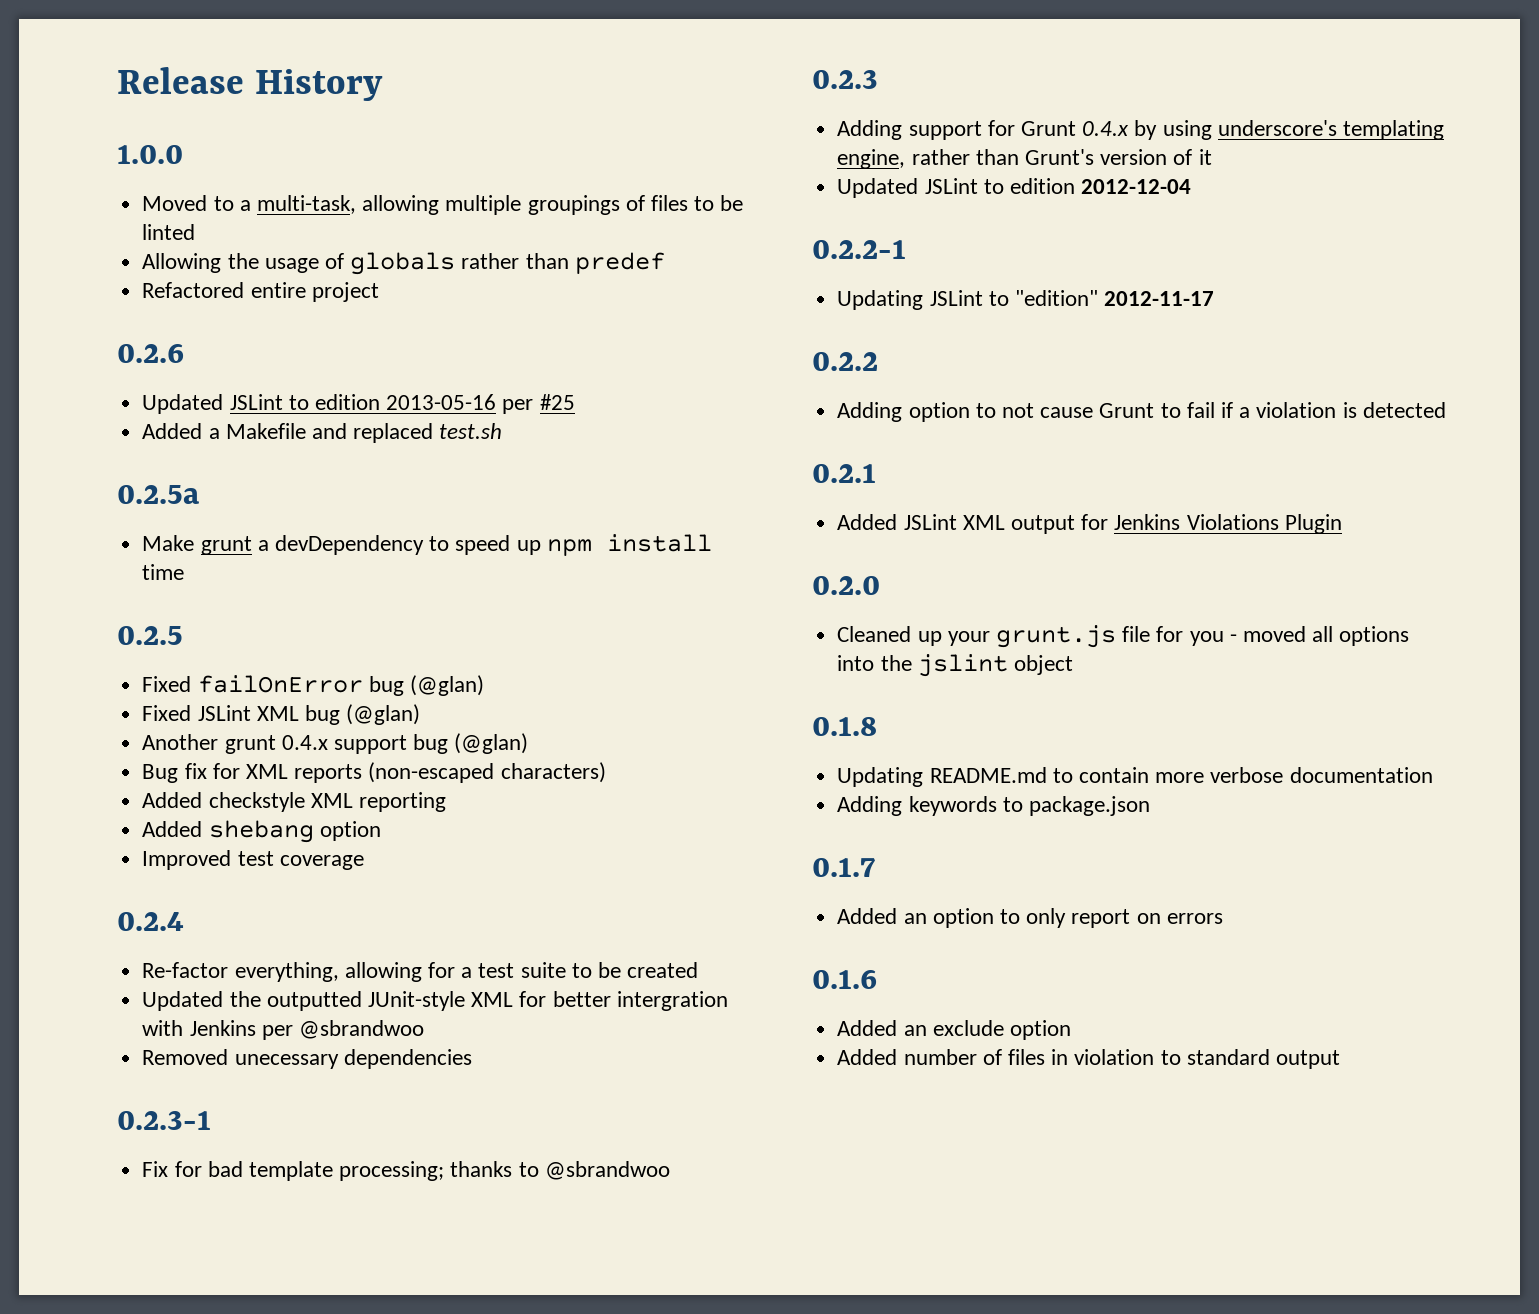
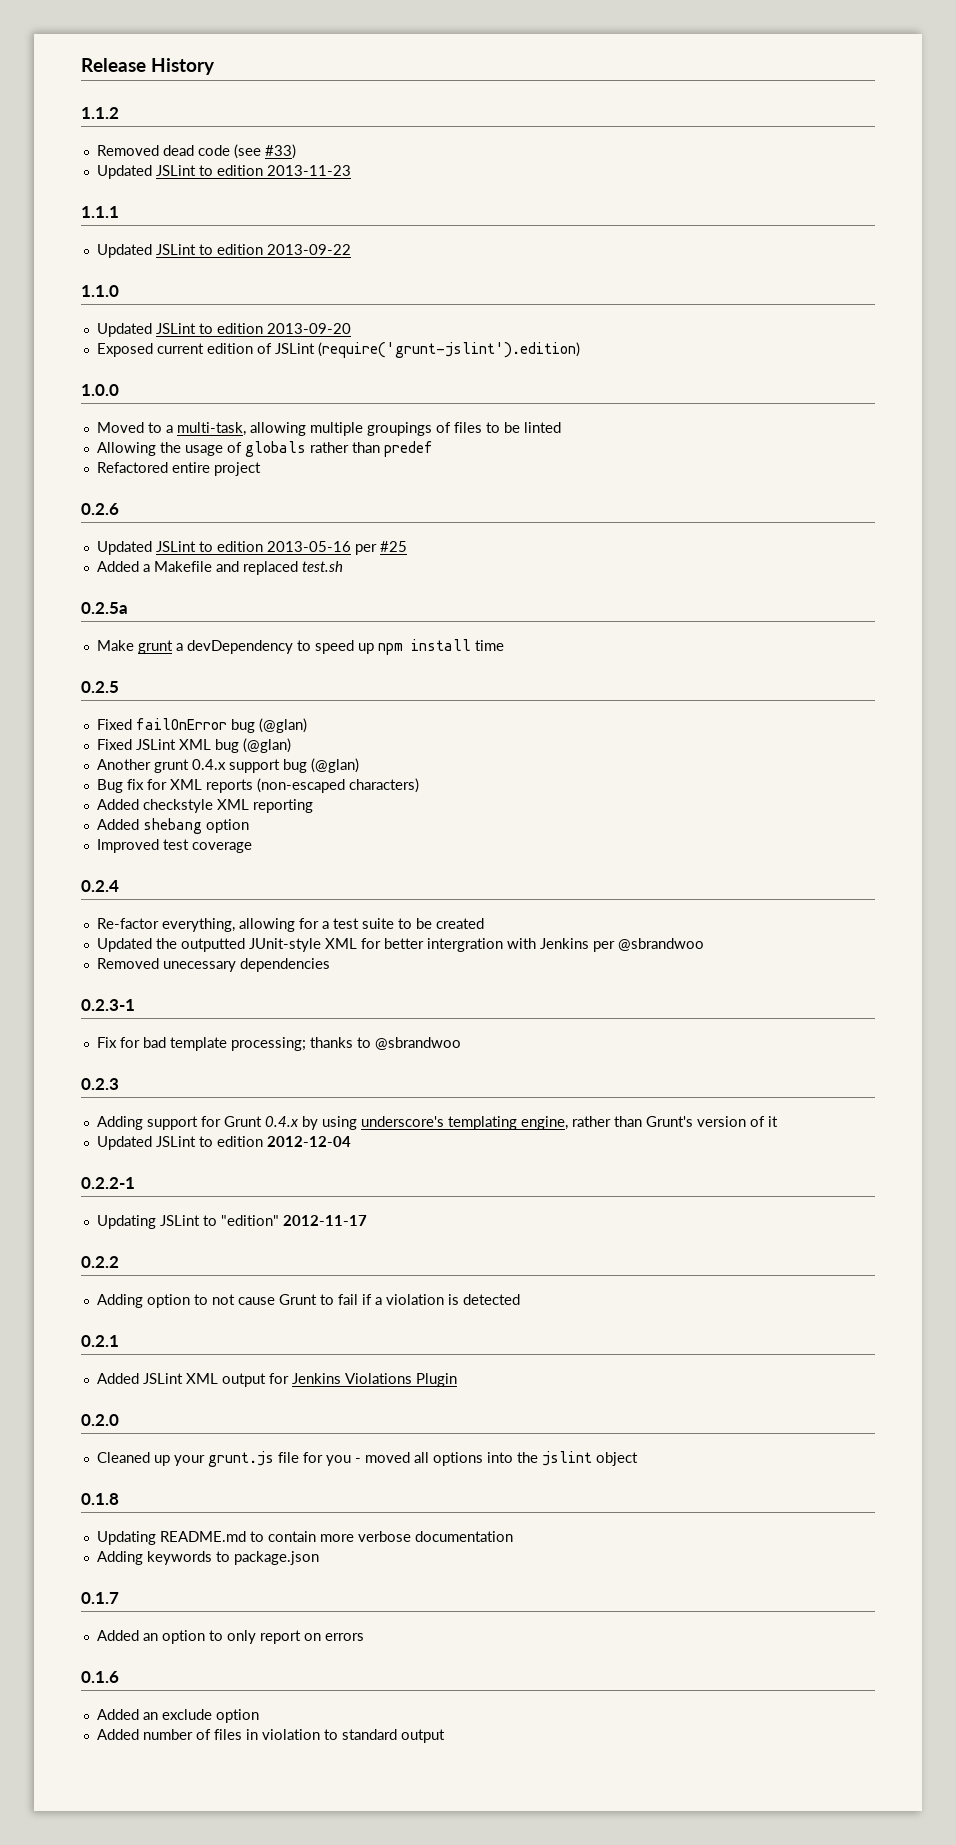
(384, 85) none -> [81,107,119,119] [96,144,296,159] [96,165,351,179] [81,206,119,218] [96,244,351,258] [81,285,119,297] [96,323,351,337] [96,342,580,358] // 1.1.2 // Removed dead code (see #33) // Updated JSLint to edition 2013-11-23 // 1.1.1 // Updated JSLint to edition 2013-09-22 // 1.1.0 // Updated JSLint to edition 2013-09-20 // Exposed current edition of JSLint (require('grunt-jslint').edition)

